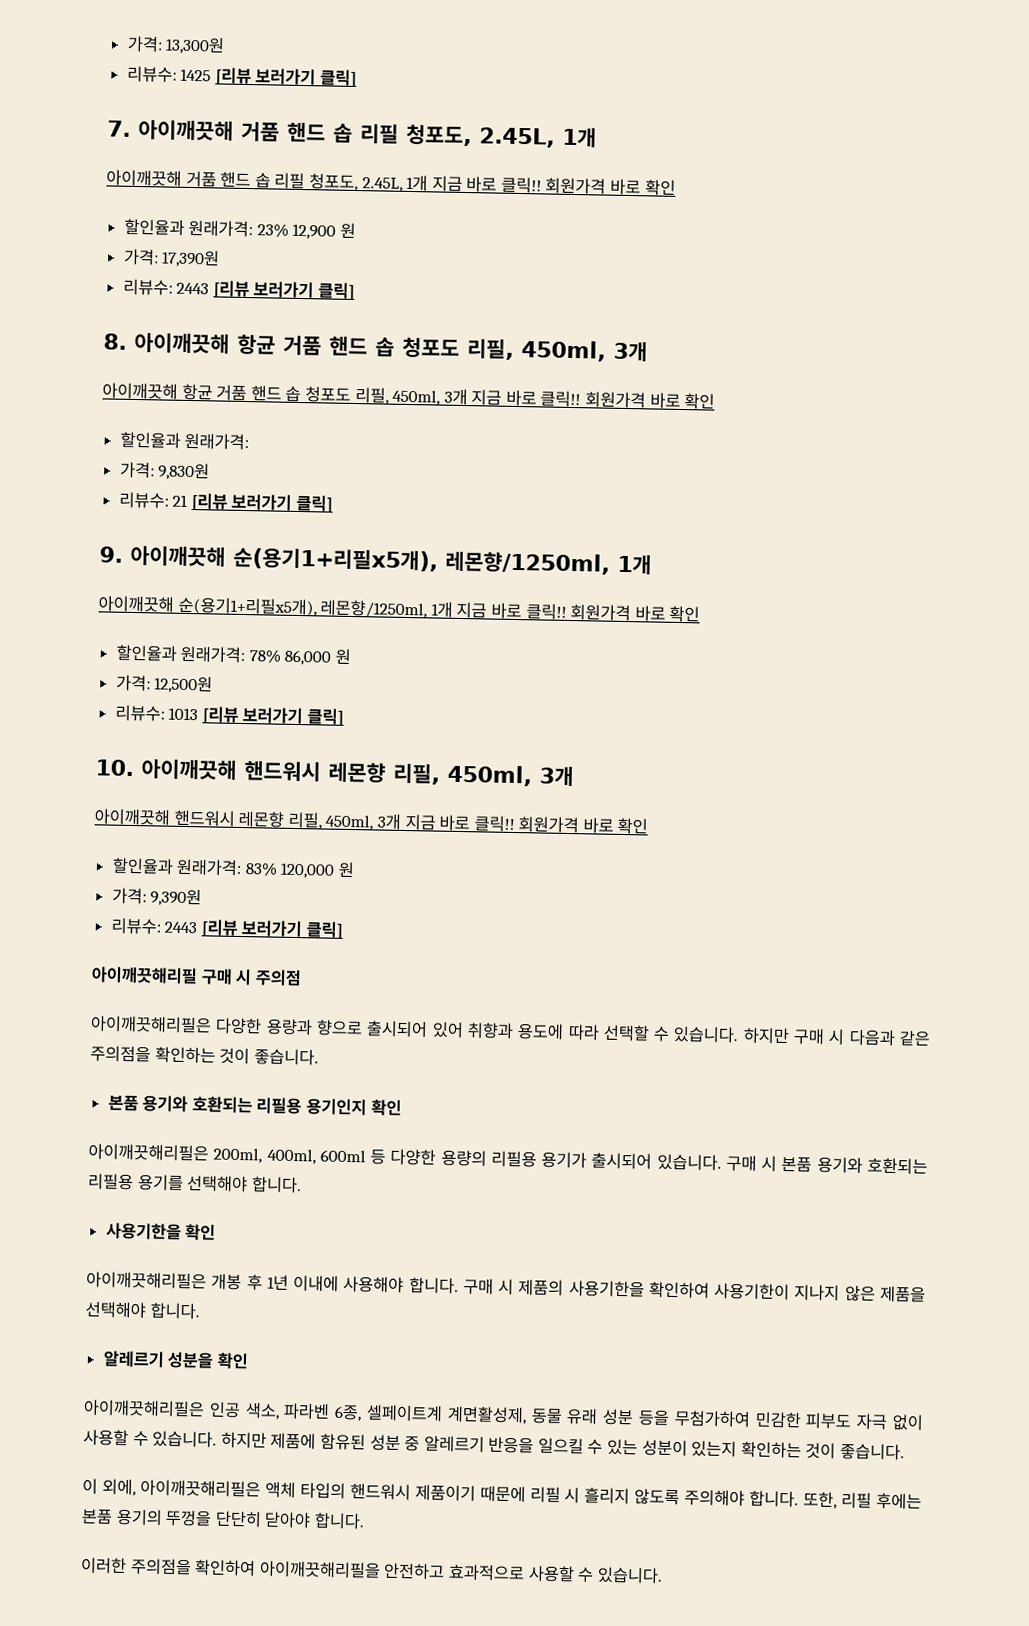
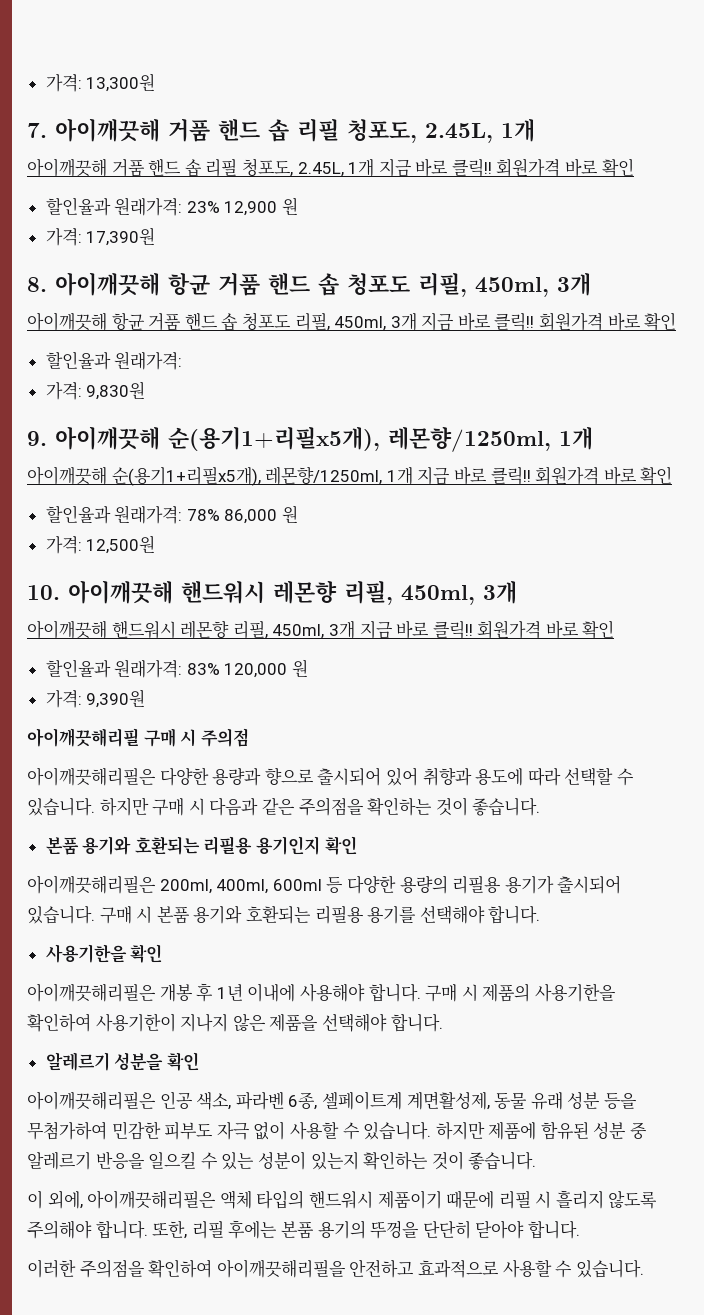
[126,65,358,87] // 리뷰수: 1425 [리뷰 보러가기 클릭] -> (156, 82) none
[122,278,356,300] // 리뷰수: 2443 [리뷰 보러가기 클릭] -> (156, 236) none
[118,491,334,513] // 리뷰수: 21 [리뷰 보러가기 클릭] -> (146, 390) none
[114,704,345,726] // 리뷰수: 1013 [리뷰 보러가기 클릭] -> (156, 544) none
[110,917,344,939] // 리뷰수: 2443 [리뷰 보러가기 클릭] -> (146, 698) none

